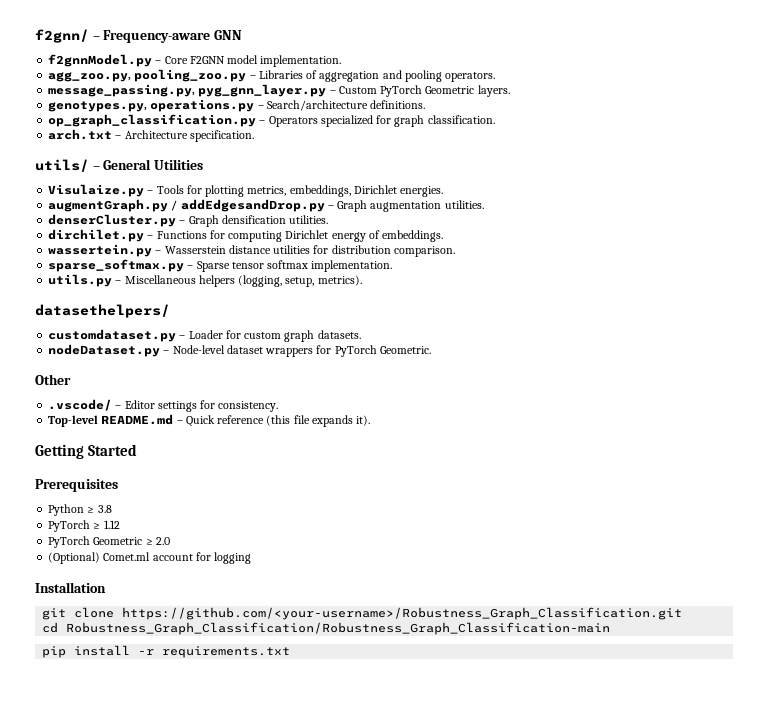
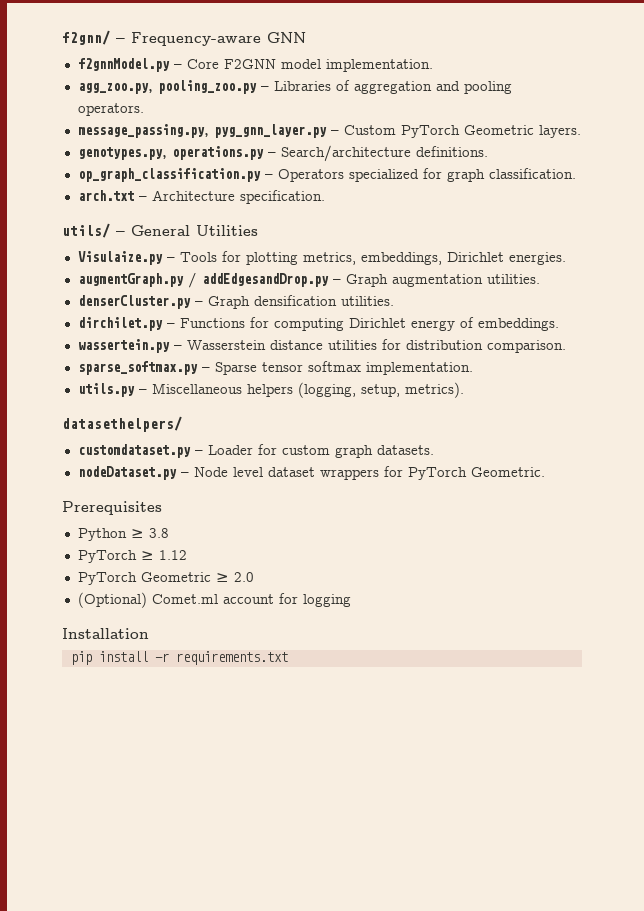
[172,345,225,354] Node-level -> [193,467,263,477] Node level
[35,374,71,385] [48,399,279,412] [48,414,371,427] [35,444,138,459] // Other // .vscode/ – Editor settings for consistency. // Top-level README.md – Quick reference (this file expands it). // Getting Started -> (545, 472) none
[42,607,683,620] [42,622,611,635] // git clone https://github.com/<your-username>/Robustness_Graph_Classification.git // cd Robustness_Graph_Classification/Robustness_Graph_Classification-main -> (149, 633) none

